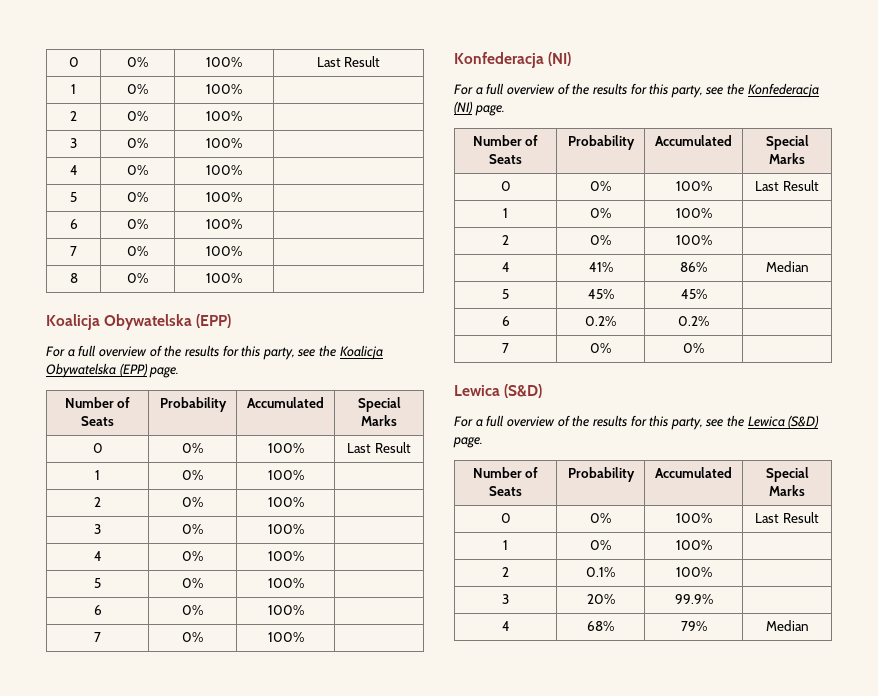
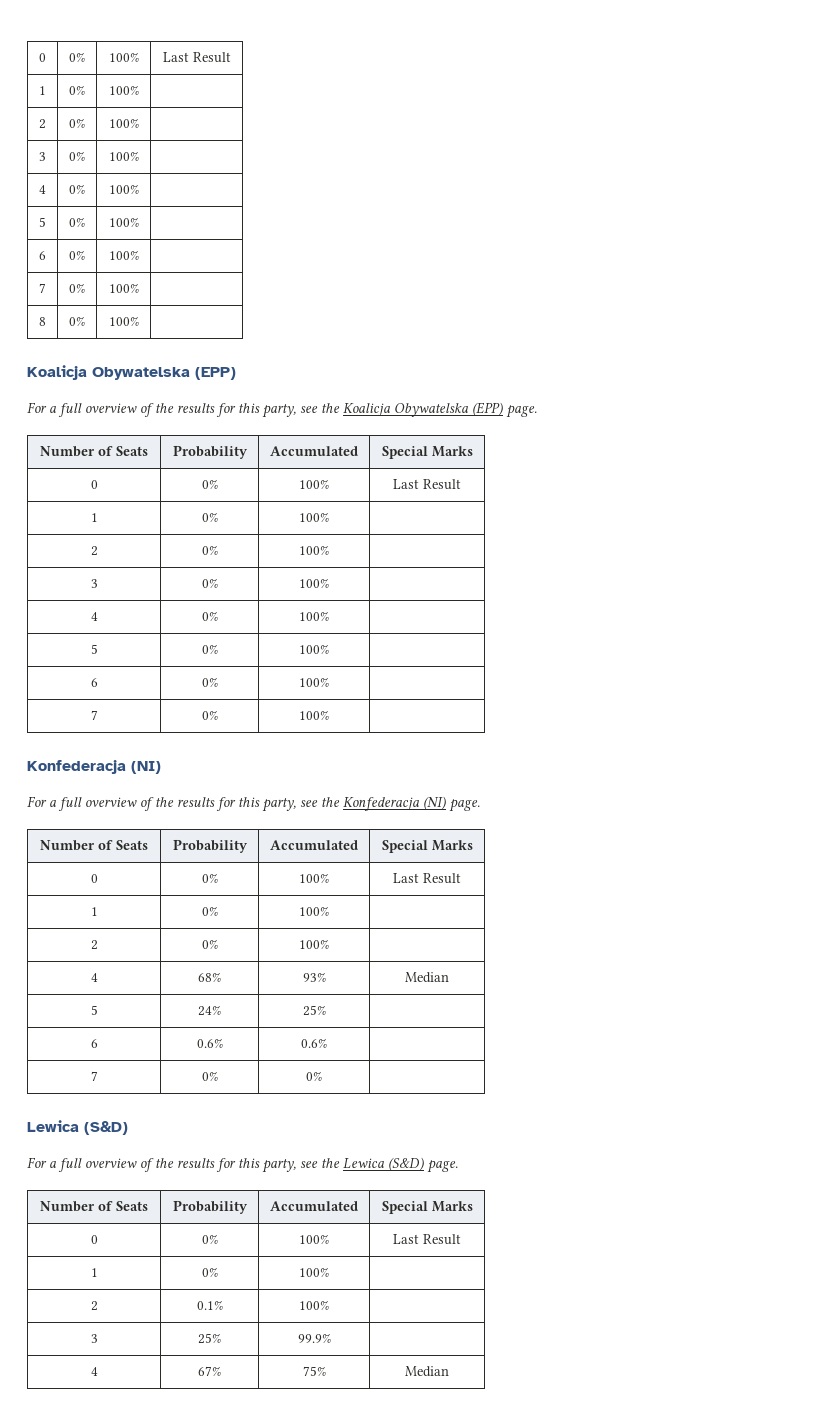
[588,262,613,272] [680,262,707,272] 41% | 86% -> [198,972,221,982] [302,972,326,982] 68% | 93%
[587,289,614,299] [680,289,707,299] [501,316,510,326] [585,316,616,326] [678,316,709,326] 45% | 45% | // 6 | 0.2% | 0.2% -> [198,1005,221,1016] [302,1005,326,1016] [90,1039,98,1048] [196,1038,223,1048] [301,1038,327,1048] 24% | 25% | // 6 | 0.6% | 0.6%
[586,594,615,604] 20% -> [198,1333,221,1344] 25%
[587,621,614,631] [680,621,707,631] 68% | 79% -> [198,1366,221,1376] [302,1366,326,1376] 67% | 75%

